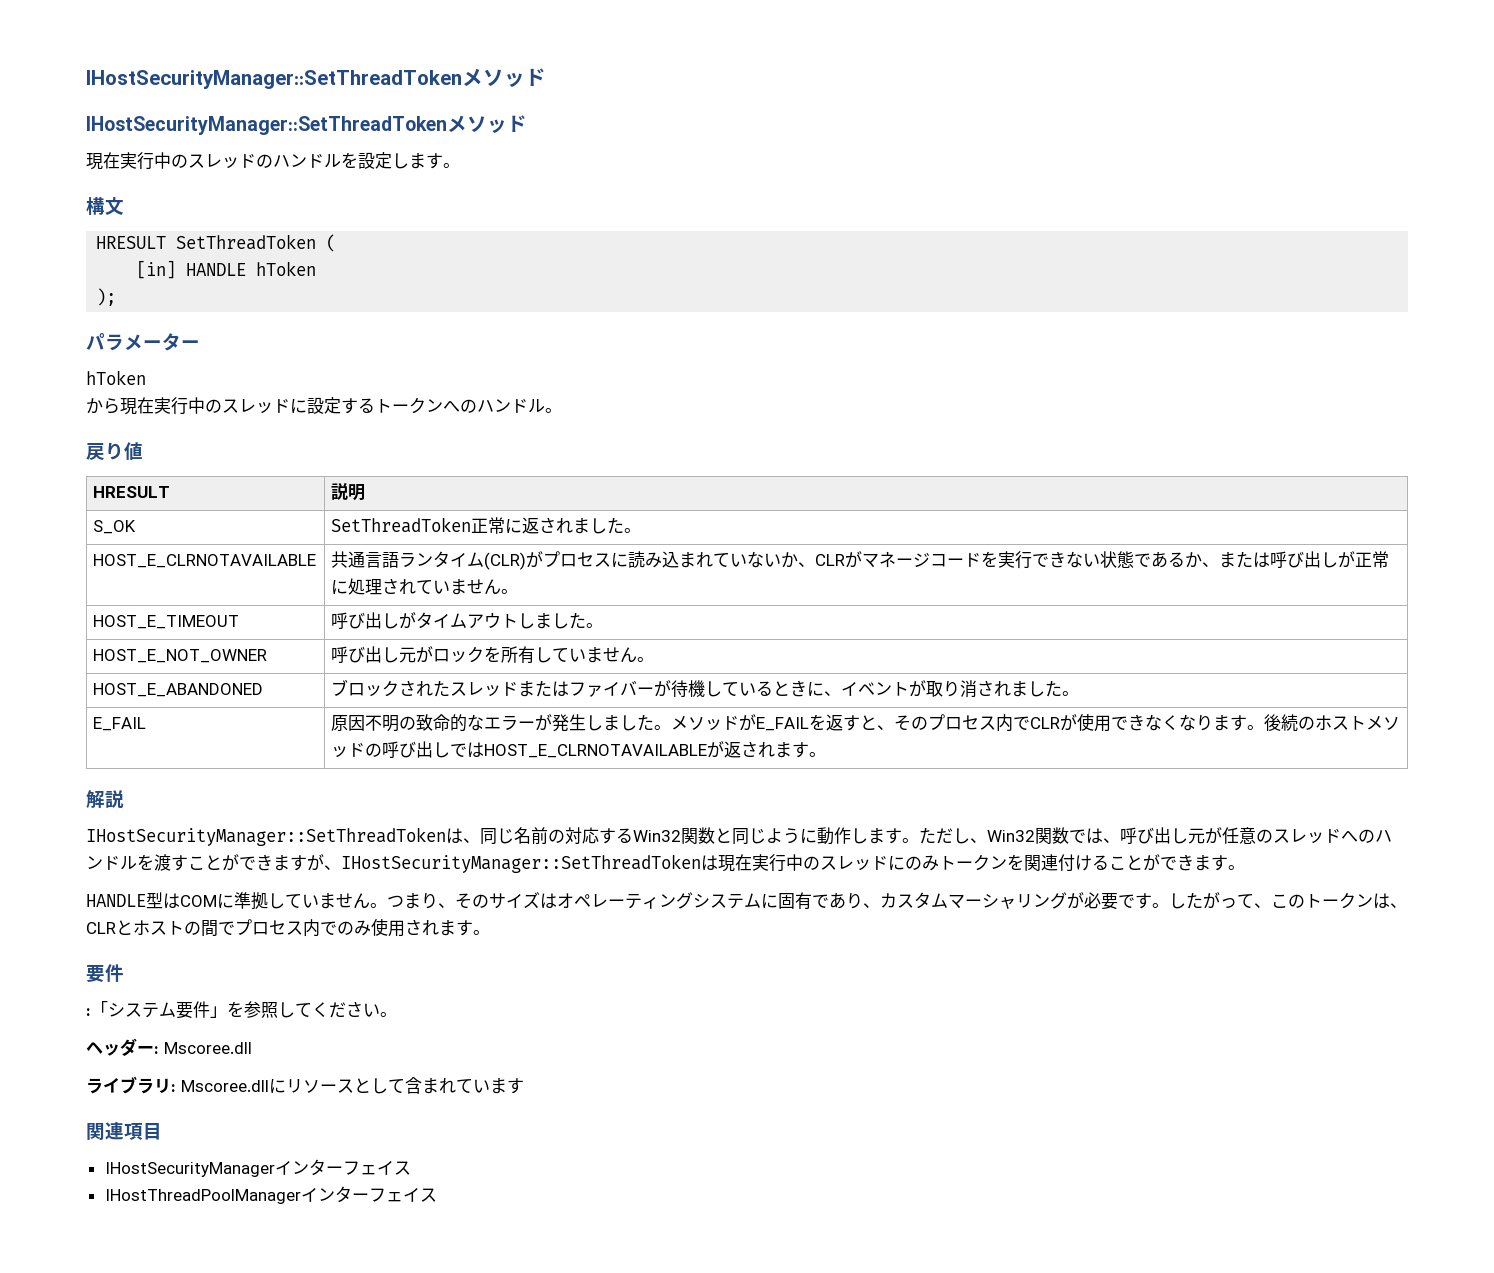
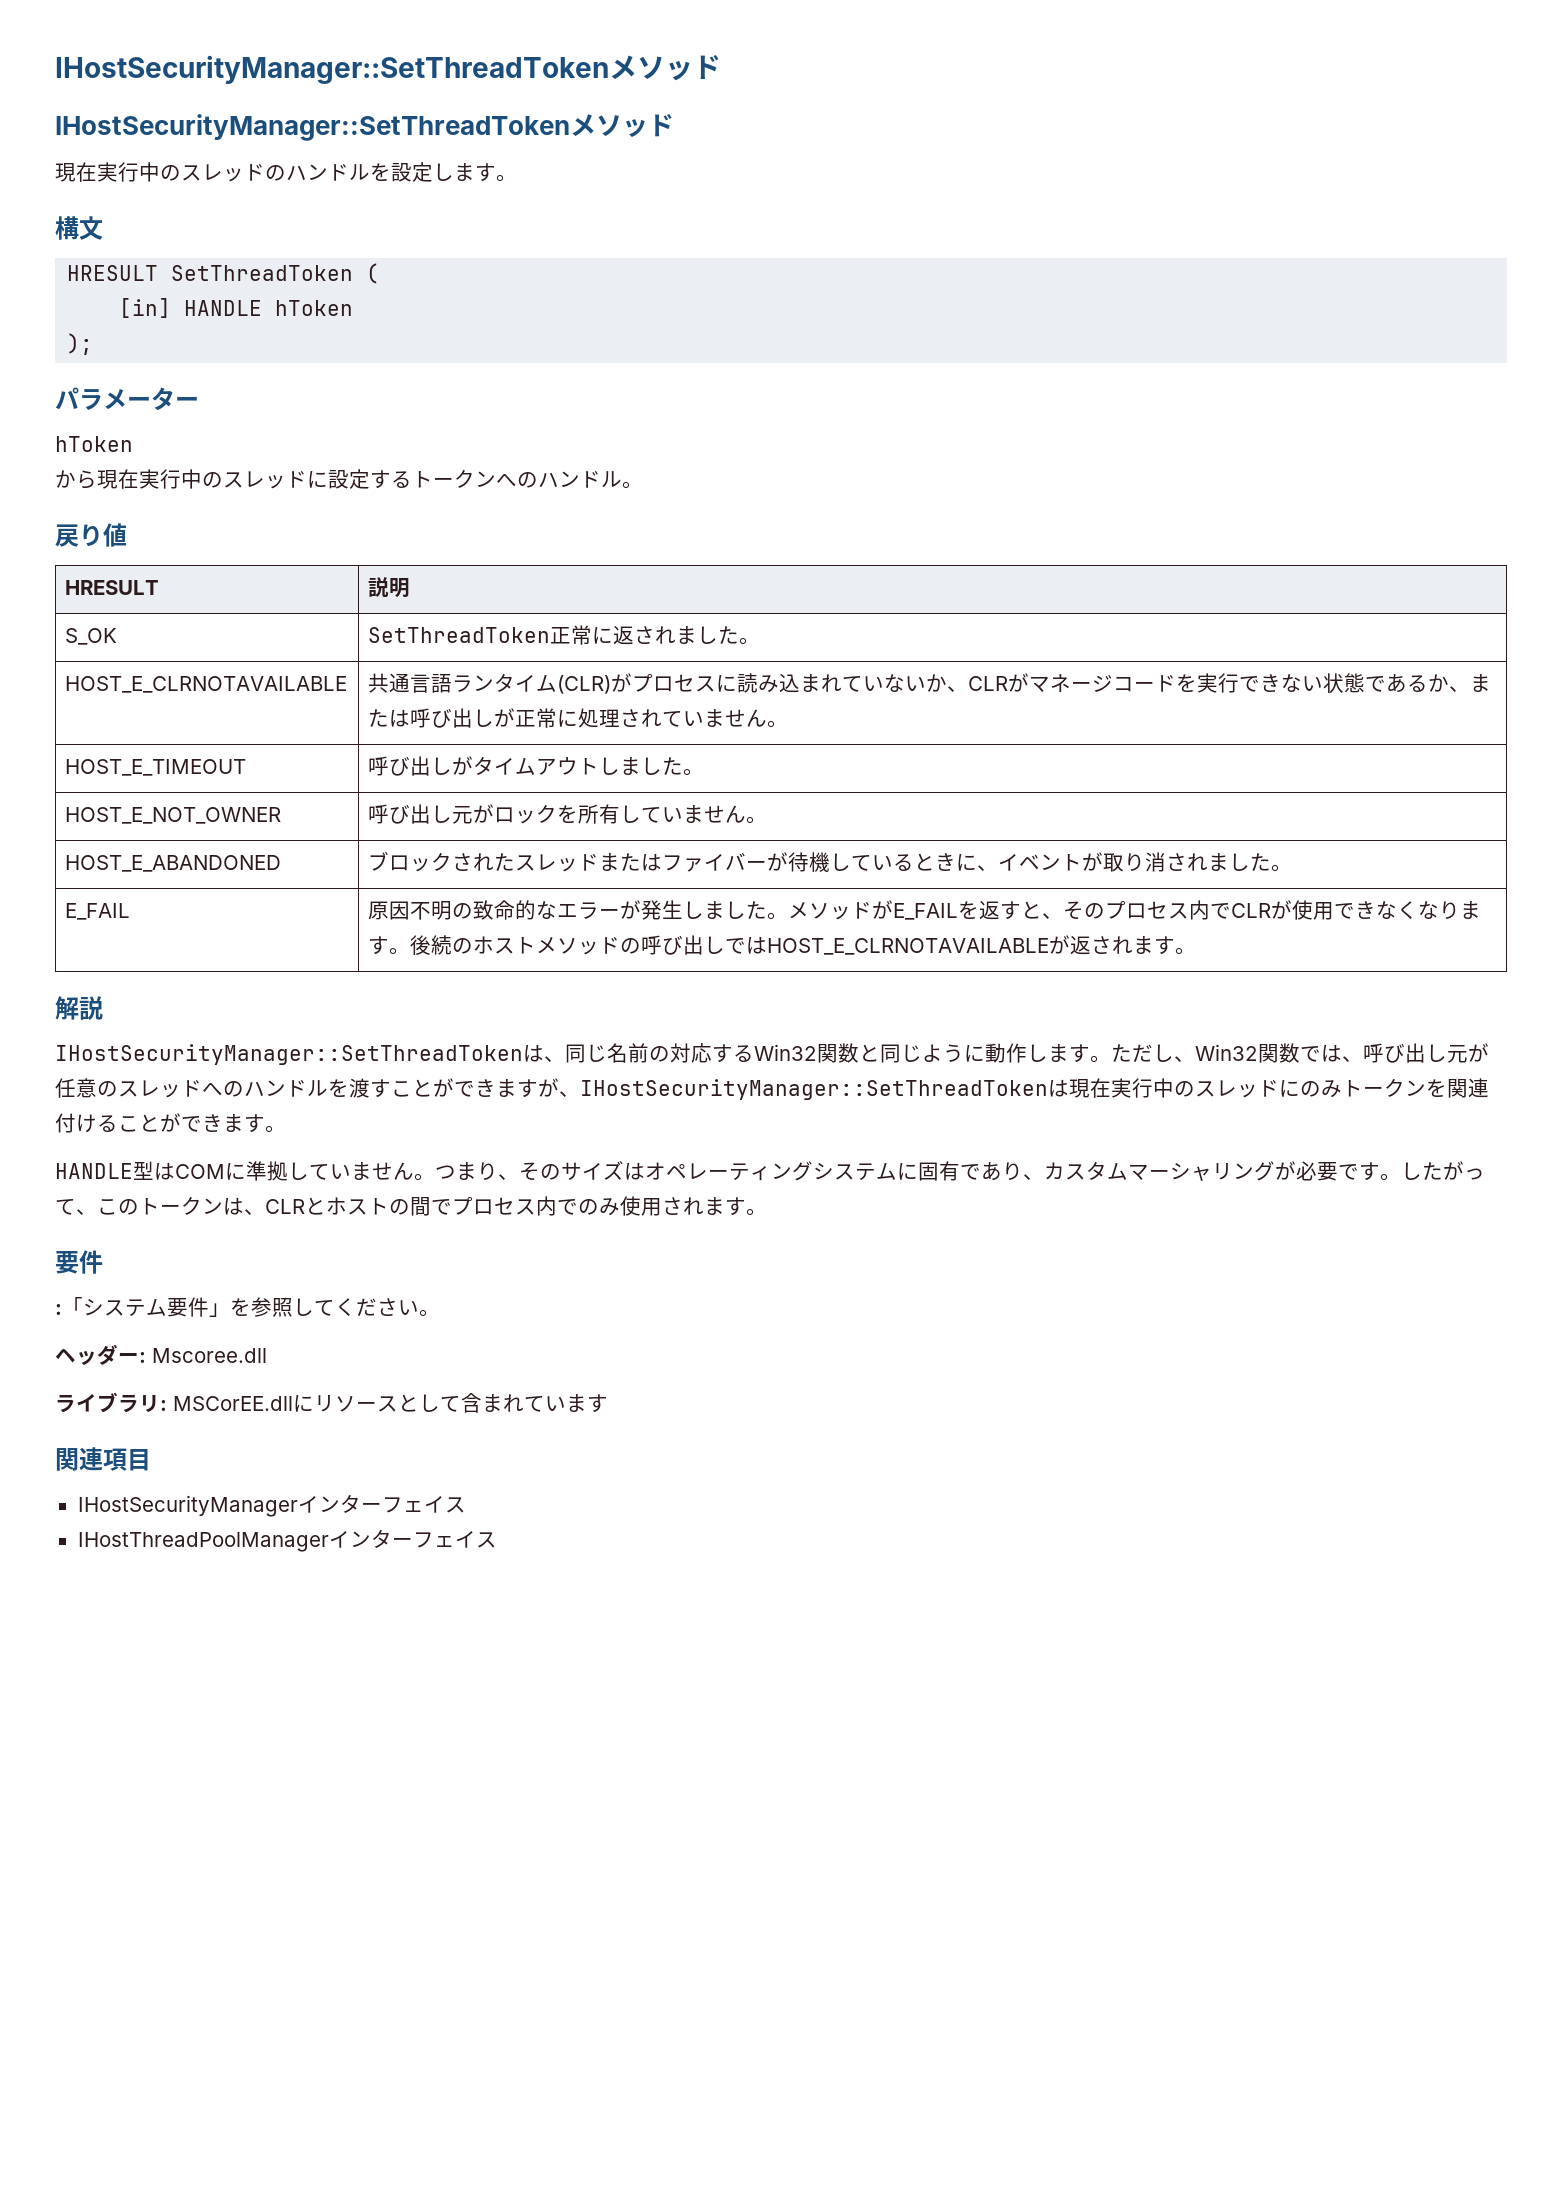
[181,1080,269,1092] Mscoree.dll -> [173,1396,293,1411] MSCorEE.dll

